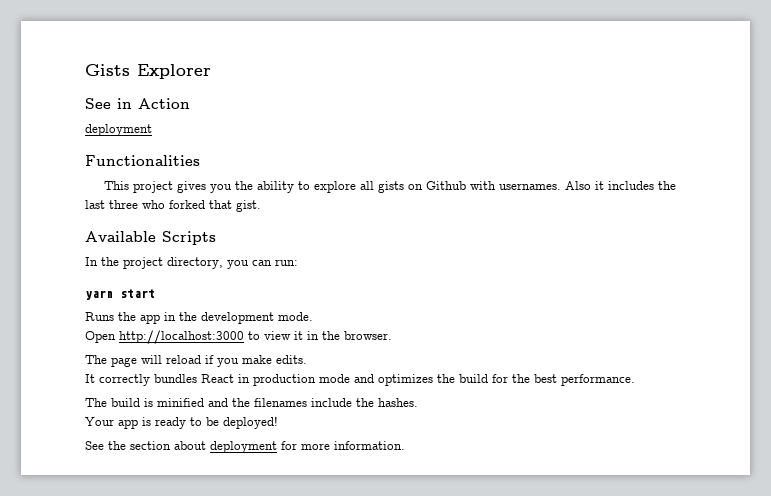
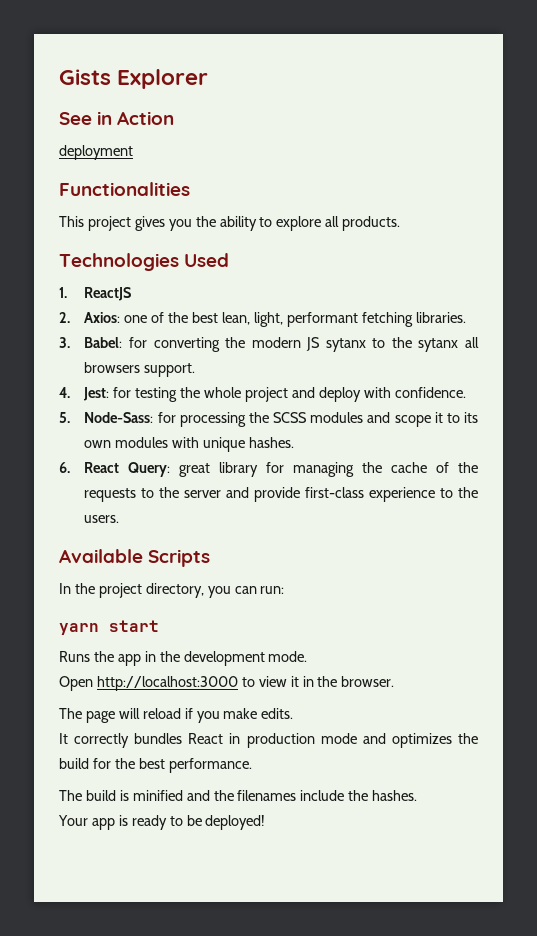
[377,181,676,193] [85,200,261,212] gists on Github with usernames. Also it includes the last three who forked that gist. -> [342,216,401,231] [59,253,230,271] [59,287,132,301] [59,312,466,327] [59,337,480,352] [84,362,196,377] [59,387,466,402] [59,412,478,427] [84,437,295,452] [59,462,479,477] [84,487,479,502] [84,515,120,523] products. // Technologies Used // 1. ReactJS // 2. Axios: one of the best lean, light, performant fetching libraries. // 3. Babel: for converting the modern JS sytanx to the sytanx all browsers support. // 4. Jest: for testing the whole project and deploy with confidence. // 5. Node-Sass: for processing the SCSS modules and scope it to its own modules with unique hashes. // 6. React Query: great library for managing the cache of the requests to the server and provide first-class experience to the users.
[85,441,405,453] // See the section about deployment for more information. -> (266, 822) none

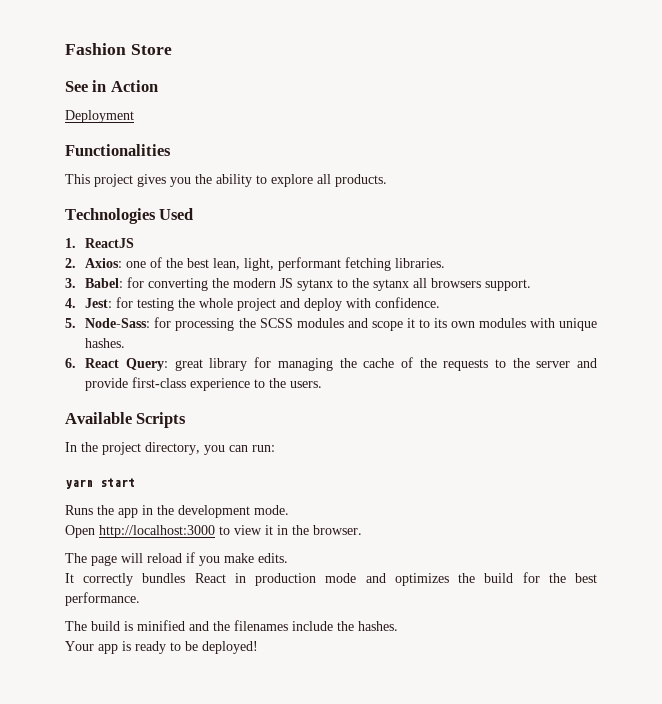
[59,69,209,89] Gists Explorer -> [65,43,172,55] Fashion Store
[59,145,133,160] deployment -> [65,110,134,123] Deployment

